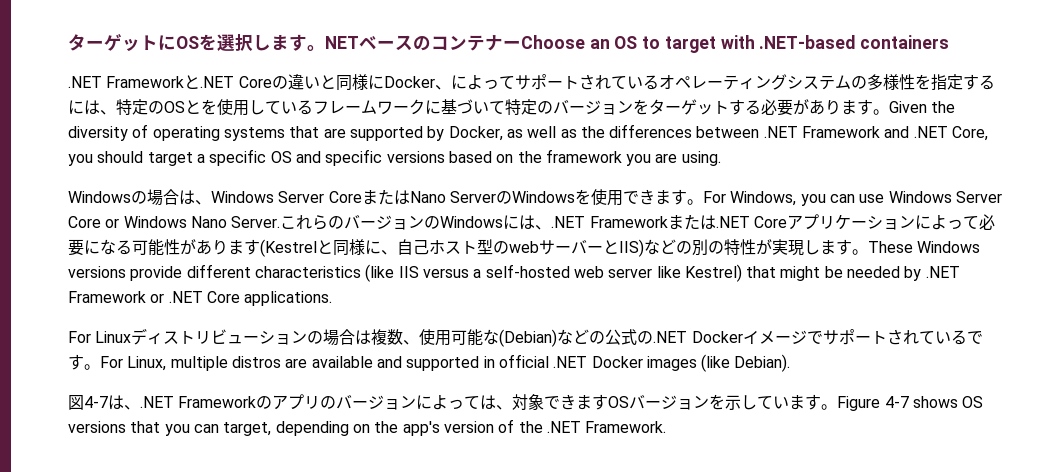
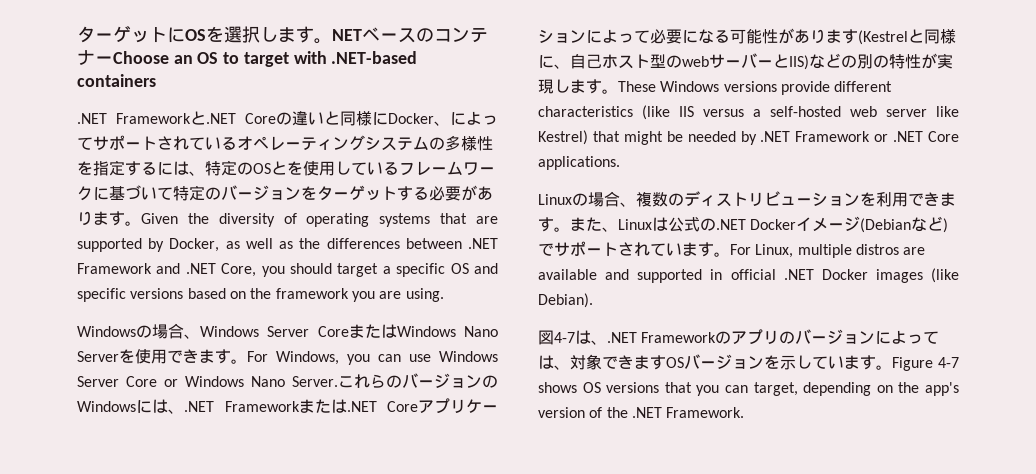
[179,190,195,205] は -> (184, 331) none
(410, 197) none -> [396,326,456,337] Windows
[495,191,575,204] のWindows -> (119, 356) none
[68,331,132,343] For Linux -> [538,191,684,207] Linuxの場合、複数の
[307,329,606,347] の場合は複数、使用可能な(Debian)などの -> [860,192,956,207] [538,217,668,232] を利用できます。また、Linuxは
(807, 337) none -> [860,216,949,233] (Debianなど)
[950,330,983,345] るで -> [682,242,698,256] ま

